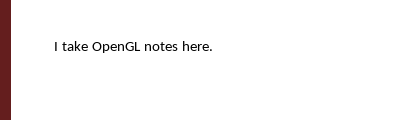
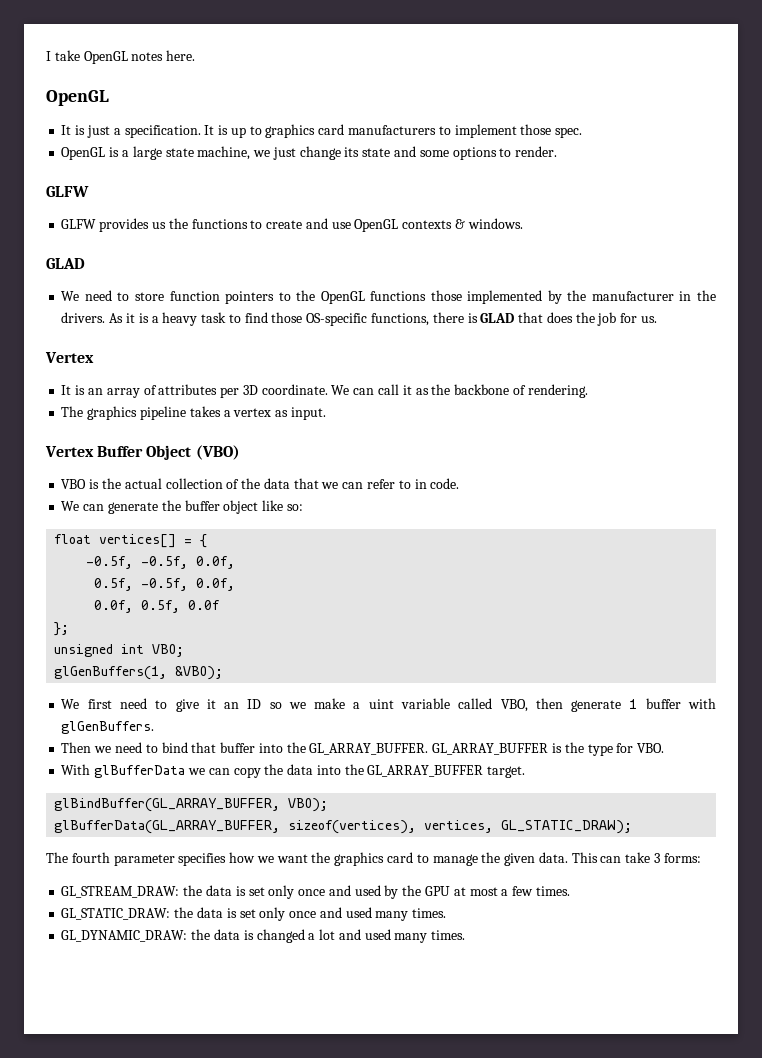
(213, 46) none -> [46,90,109,106] [61,124,583,138] [61,146,558,160] [46,186,89,197] [61,218,523,232] [46,258,85,269] [61,290,717,304] [61,312,657,326] [45,352,94,363] [61,384,588,398] [61,406,326,420] [45,445,240,460] [61,478,460,489] [61,500,303,514] [54,534,208,548] [86,556,236,569] [94,578,236,591] [94,600,221,613] [54,622,70,636] [54,644,185,657] [54,666,224,680] [61,698,716,712] [61,721,155,734] [61,742,665,756] [61,764,526,778] [54,798,329,812] [54,820,633,834] [46,852,701,866] [61,885,570,899] [61,907,447,921] [61,929,466,943] // OpenGL // It is just a specification. It is up to graphics card manufacturers to implement those spec. // OpenGL is a large state machine, we just change its state and some options to render. // GLFW // GLFW provides us the functions to create and use OpenGL contexts & windows. // GLAD // We need to store function pointers to the OpenGL functions those implemented by the manufacturer in the drivers. As it is a heavy task to find those OS-specific functions, there is GLAD that does the job for us. // Vertex // It is an array of attributes per 3D coordinate. We can call it as the backbone of rendering. // The graphics pipeline takes a vertex as input. // Vertex Buffer Object (VBO) // VBO is the actual collection of the data that we can refer to in code. // We can generate the buffer object like so: // float vertices[] = { // -0.5f, -0.5f, 0.0f, // 0.5f, -0.5f, 0.0f, // 0.0f, 0.5f, 0.0f // }; // unsigned int VBO; // glGenBuffers(1, &VBO); // We first need to give it an ID so we make a uint variable called VBO, then generate 1 buffer with glGenBuffers. // Then we need to bind that buffer into the GL_ARRAY_BUFFER. GL_ARRAY_BUFFER is the type for VBO. // With glBufferData we can copy the data into the GL_ARRAY_BUFFER target. // glBindBuffer(GL_ARRAY_BUFFER, VBO); // glBufferData(GL_ARRAY_BUFFER, sizeof(vertices), vertices, GL_STATIC_DRAW); // The fourth parameter specifies how we want the graphics card to manage the given data. This can take 3 forms: // GL_STREAM_DRAW: the data is set only once and used by the GPU at most a few times. // GL_STATIC_DRAW: the data is set only once and used many times. // GL_DYNAMIC_DRAW: the data is changed a lot and used many times.

